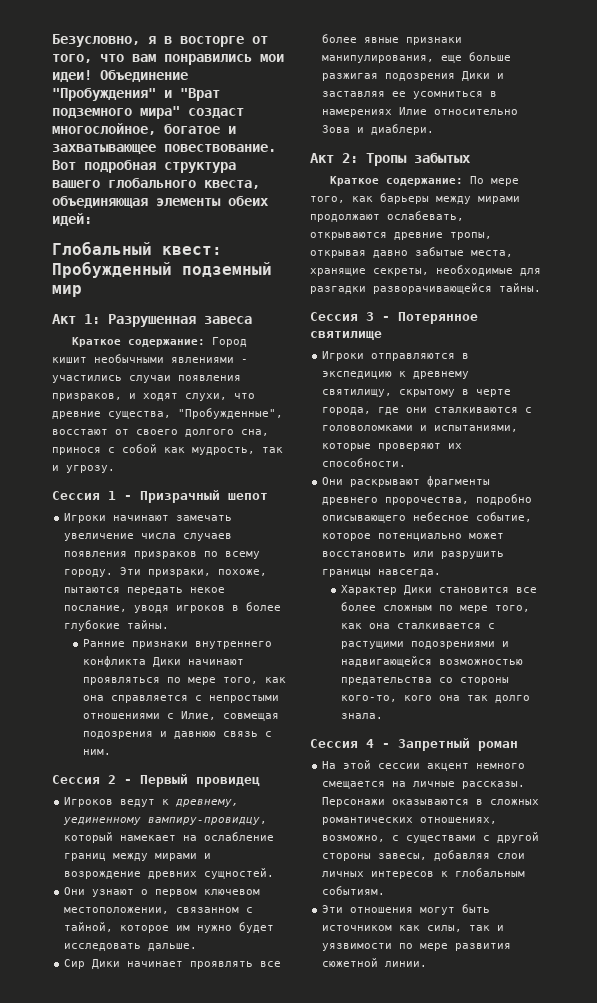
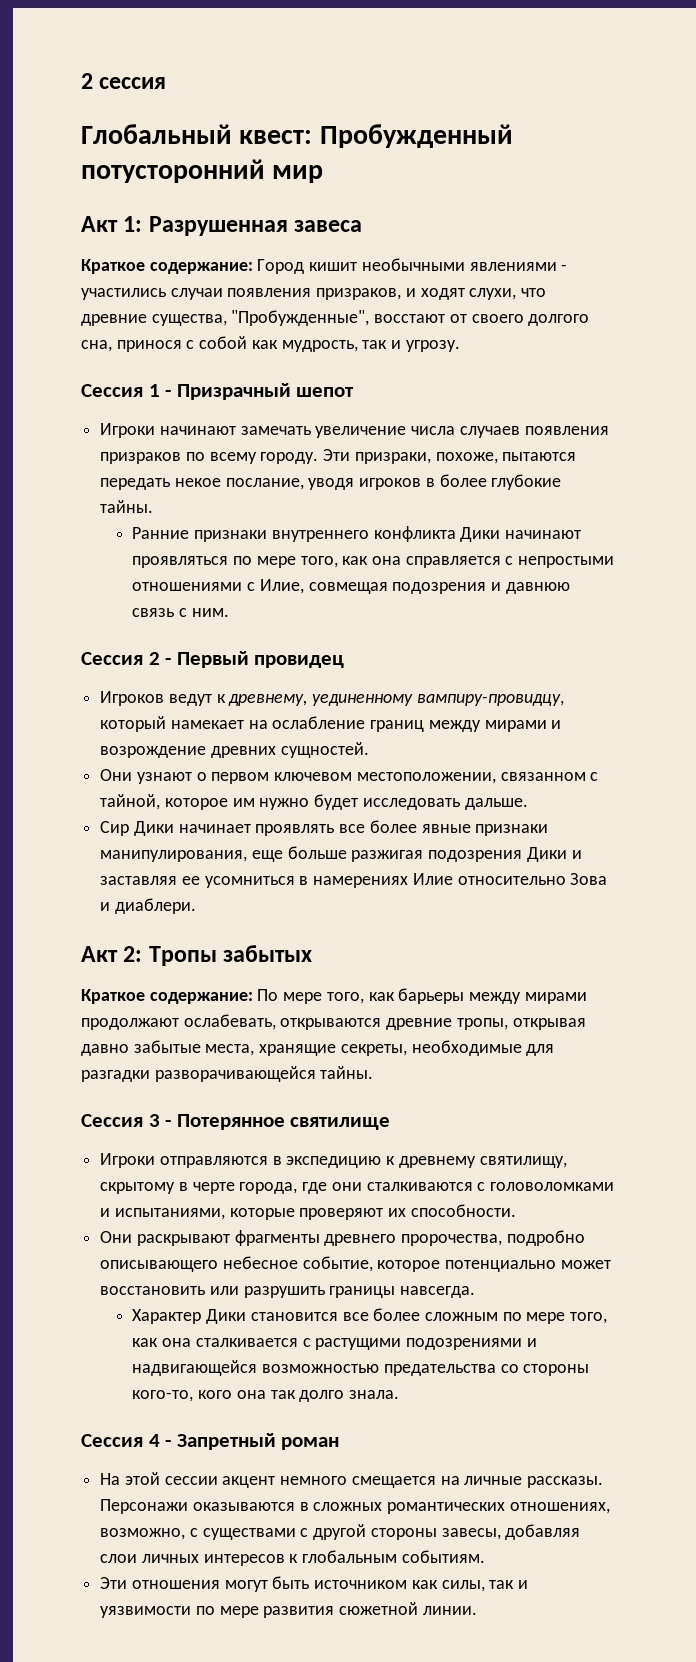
[52,34,268,47] [52,54,284,65] [52,69,188,82] [52,87,220,101] [52,106,244,119] [52,123,236,135] [52,143,276,154] [52,159,236,173] [52,177,260,189] [52,195,269,208] [52,213,92,226] Безусловно, я в восторге от того, что вам понравились мои идеи! Объединение "Пробуждения" и "Врат подземного мира" создаст многослойное, богатое и захватывающее повествование. Вот подробная структура вашего глобального квеста, объединяющая элементы обеих идей: -> [81,73,167,89] 2 сессия
[182,262,272,277] подземный -> [81,159,265,183] потусторонний

